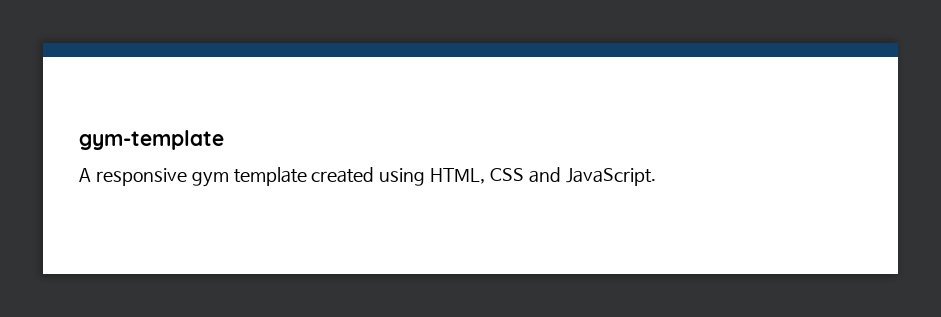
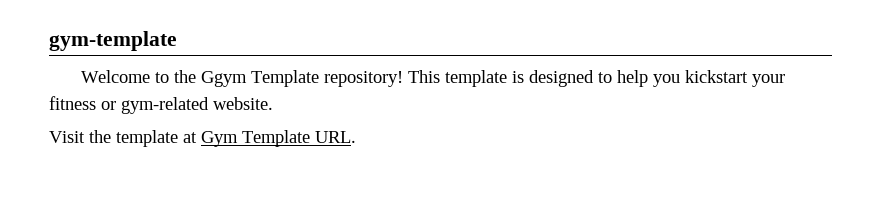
[79,167,656,187] A responsive gym template created using HTML, CSS and JavaScript. -> [81,70,786,87] [49,96,273,114] [49,130,356,147] Welcome to the Ggym Template repository! This template is designed to help you kickstart your fitness or gym-related website. // Visit the template at Gym Template URL.

